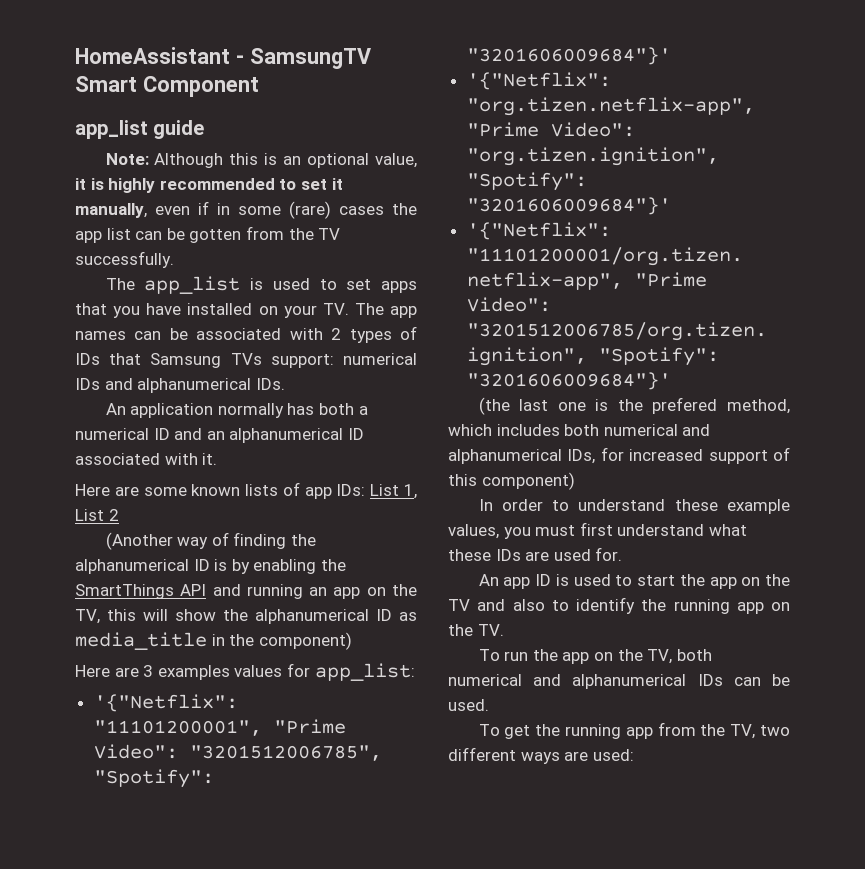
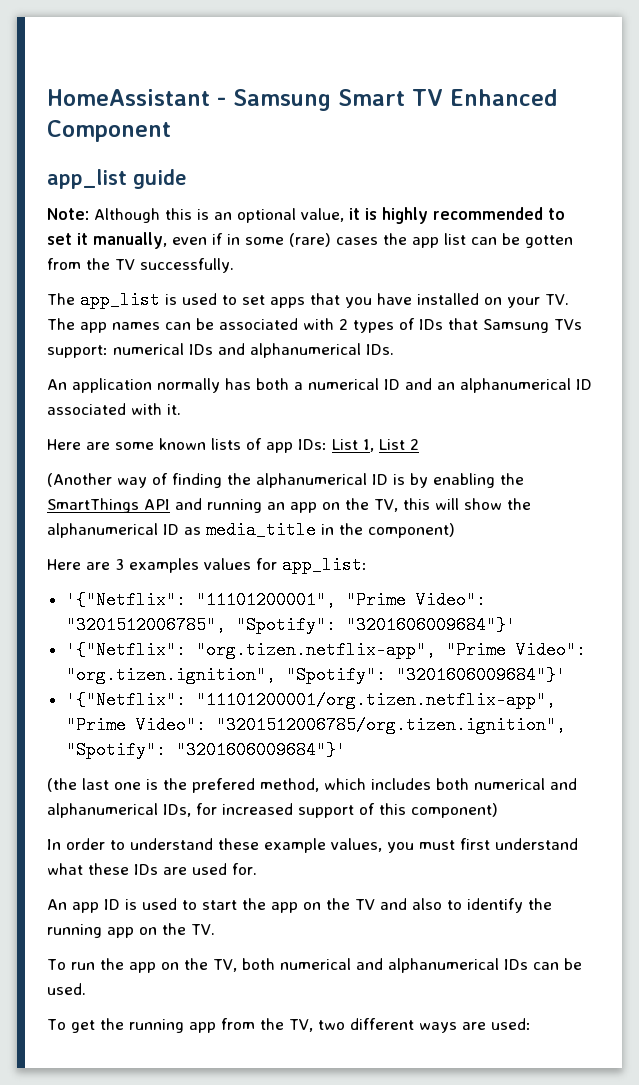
[249,48,371,69] [75,76,137,92] SamsungTV Smart -> [233,89,557,111] Samsung Smart TV Enhanced

